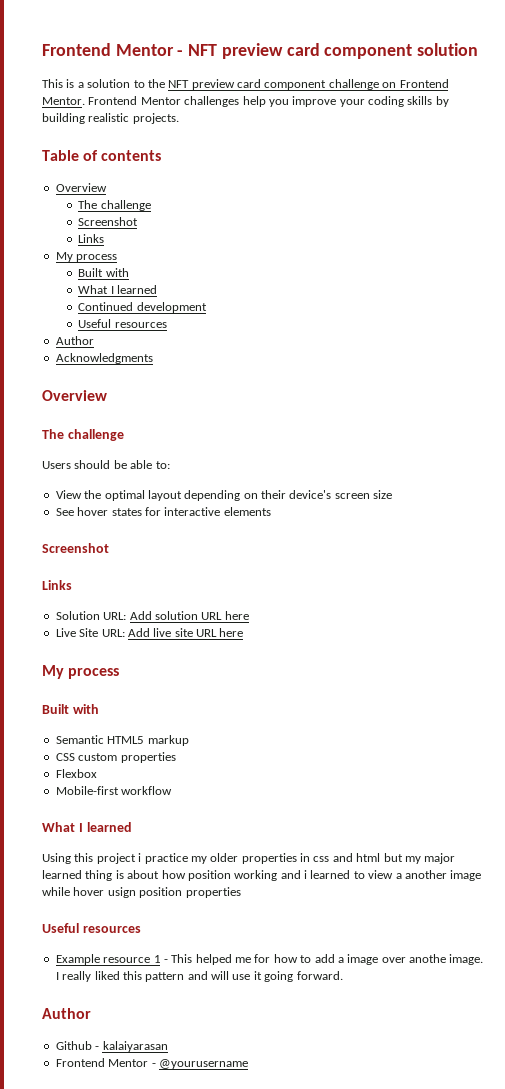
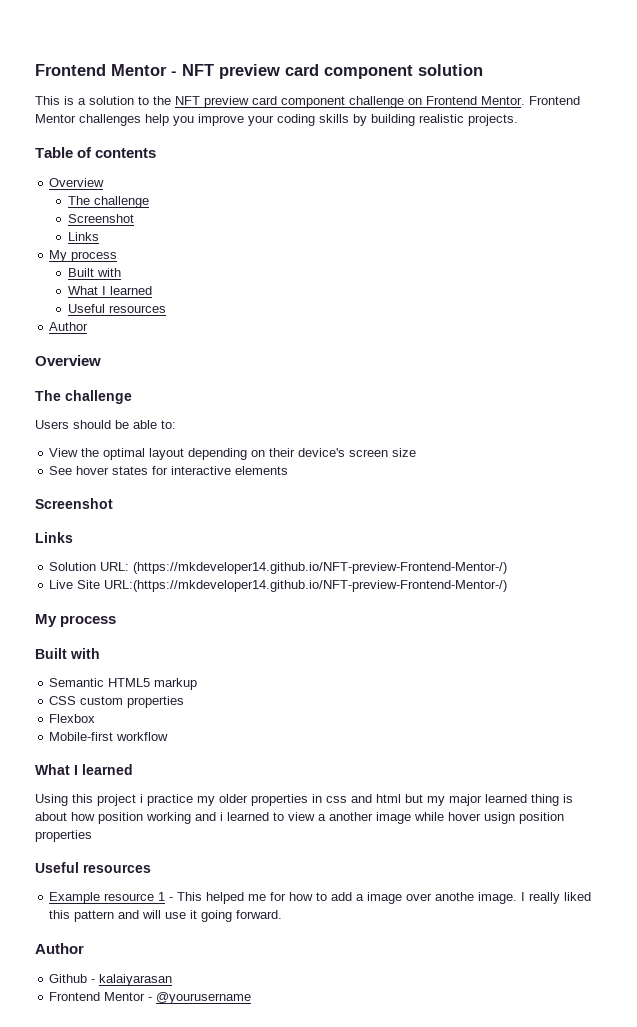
[78,302,207,313] // Continued development -> (152, 290) none
[55,353,153,364] // Acknowledgments -> (89, 326) none
[129,611,249,620] [55,628,244,637] Add solution URL here // Live Site URL: Add live site URL here -> [133,562,508,574] [49,580,508,592] (https://mkdeveloper14.github.io/NFT-preview-Frontend-Mentor-/) // Live Site URL:(https://mkdeveloper14.github.io/NFT-preview-Frontend-Mentor-/)

